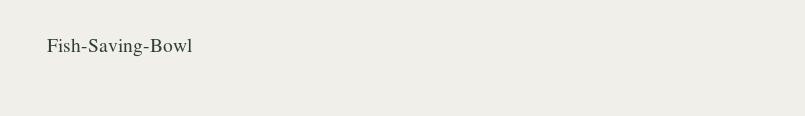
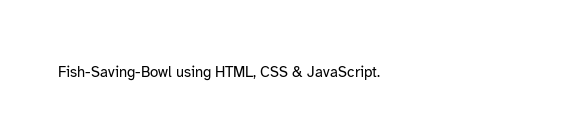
(192, 47) none -> [176,65,380,81] using HTML, CSS & JavaScript.

